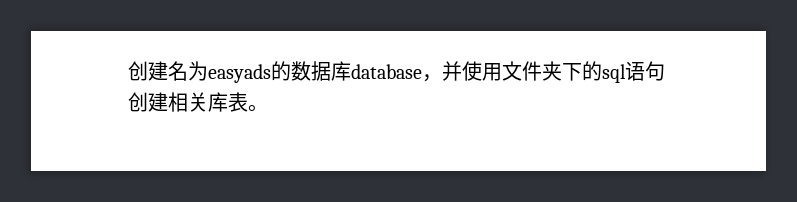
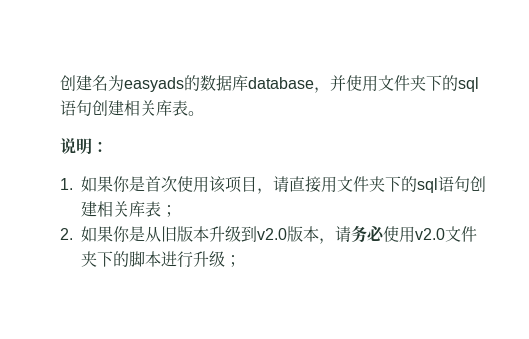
(268, 108) none -> [60,138,108,154] [60,176,486,194] [81,201,177,217] [60,225,477,244] [81,251,241,268] // 说明： // 1.如果你是首次使用该项目，请直接用文件夹下的sql语句创建相关库表； // 2.如果你是从旧版本升级到v2.0版本，请务必使用v2.0文件夹下的脚本进行升级；

